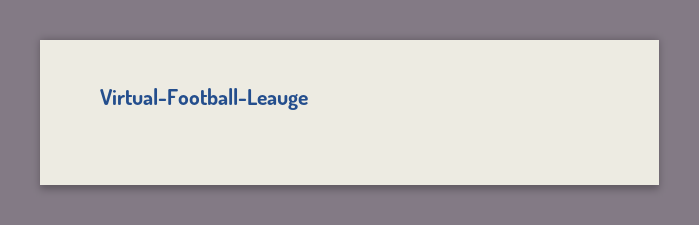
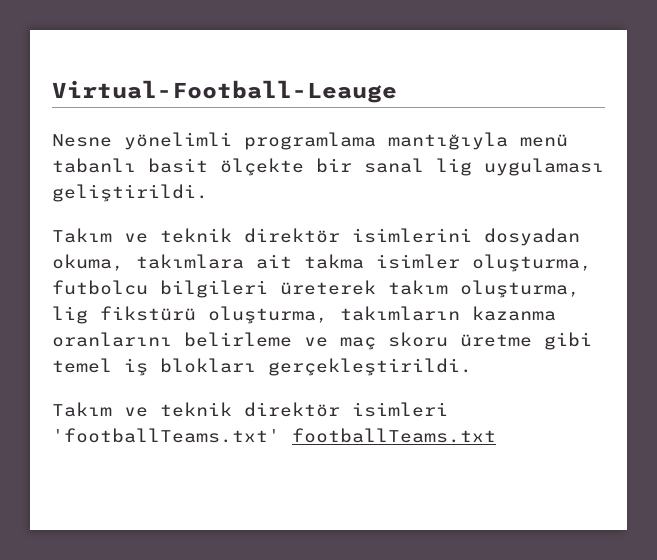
(308, 99) none -> [52,132,568,150] [52,158,604,176] [52,184,208,202] [52,228,580,246] [52,254,592,272] [52,280,580,298] [52,306,556,324] [52,332,592,350] [52,358,472,376] [52,402,448,417] [52,428,496,443] // Nesne yönelimli programlama mantığıyla menü tabanlı basit ölçekte bir sanal lig uygulaması geliştirildi. // Takım ve teknik direktör isimlerini dosyadan okuma, takımlara ait takma isimler oluşturma, futbolcu bilgileri üreterek takım oluşturma, lig fikstürü oluşturma, takımların kazanma oranlarını belirleme ve maç skoru üretme gibi temel iş blokları gerçekleştirildi. // Takım ve teknik direktör isimleri 'footballTeams.txt' footballTeams.txt

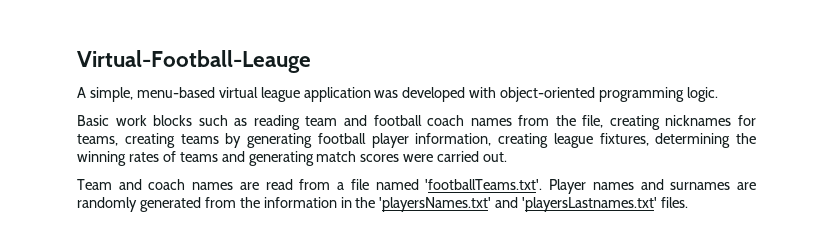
[52,132,568,150] [52,158,604,176] [52,184,208,202] [52,228,580,246] [52,254,592,272] [52,280,580,298] [52,306,556,324] [52,332,592,350] [52,358,472,376] [52,402,448,417] [52,428,496,443] Nesne yönelimli programlama mantığıyla menü tabanlı basit ölçekte bir sanal lig uygulaması geliştirildi. // Takım ve teknik direktör isimlerini dosyadan okuma, takımlara ait takma isimler oluşturma, futbolcu bilgileri üreterek takım oluşturma, lig fikstürü oluşturma, takımların kazanma oranlarını belirleme ve maç skoru üretme gibi temel iş blokları gerçekleştirildi. // Takım ve teknik direktör isimleri 'footballTeams.txt' footballTeams.txt -> [77,87,719,102] [77,115,756,130] [77,133,756,148] [77,151,508,166] [77,179,756,194] [77,197,689,212] A simple, menu-based virtual league application was developed with object-oriented programming logic. // Basic work blocks such as reading team and football coach names from the file, creating nicknames for teams, creating teams by generating football player information, creating league fixtures, determining the winning rates of teams and generating match scores were carried out. // Team and coach names are read from a file named 'footballTeams.txt'. Player names and surnames are randomly generated from the information in the 'playersNames.txt' and 'playersLastnames.txt' files.

